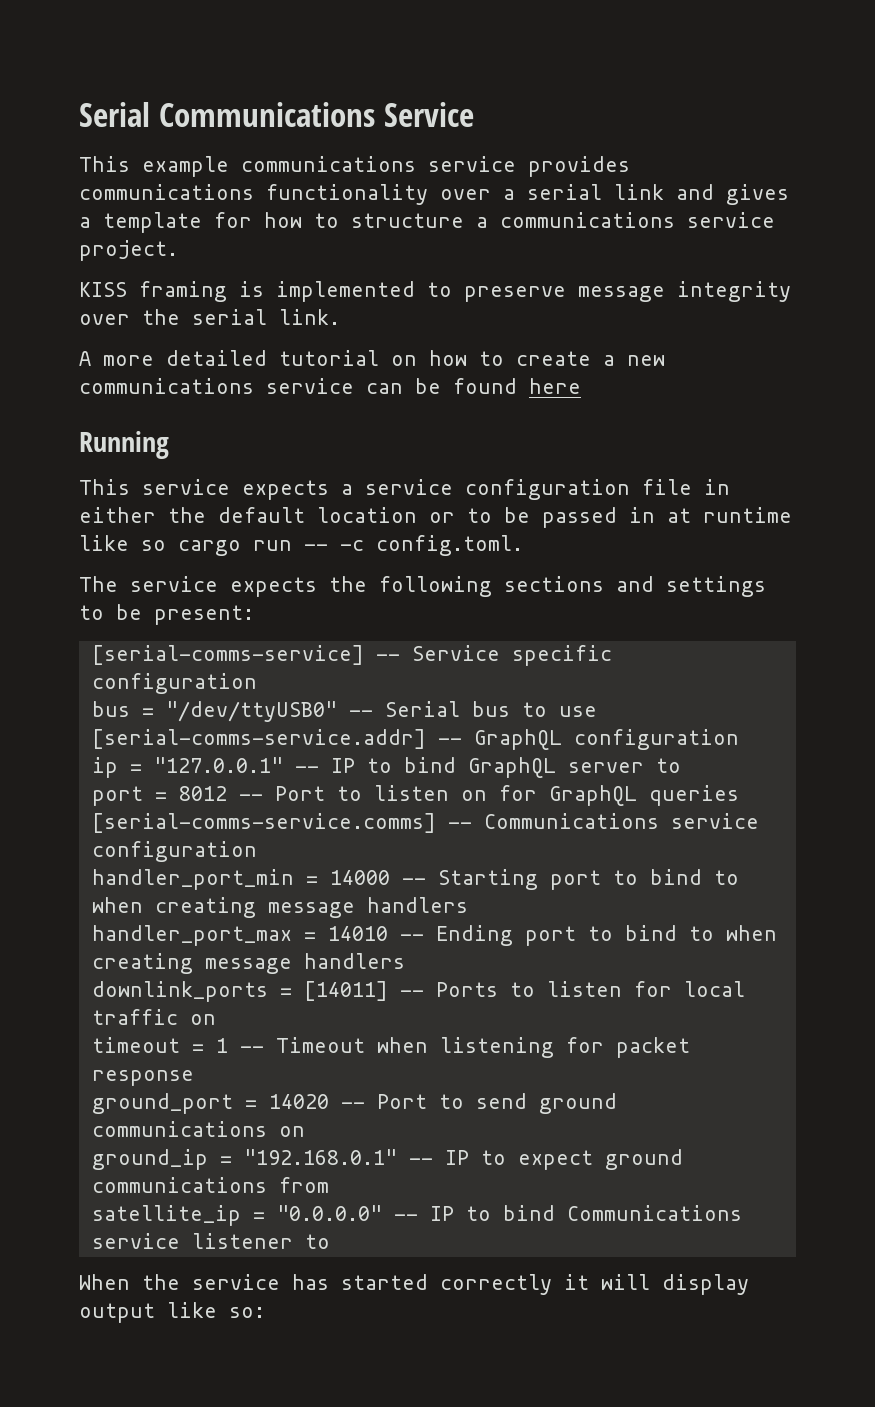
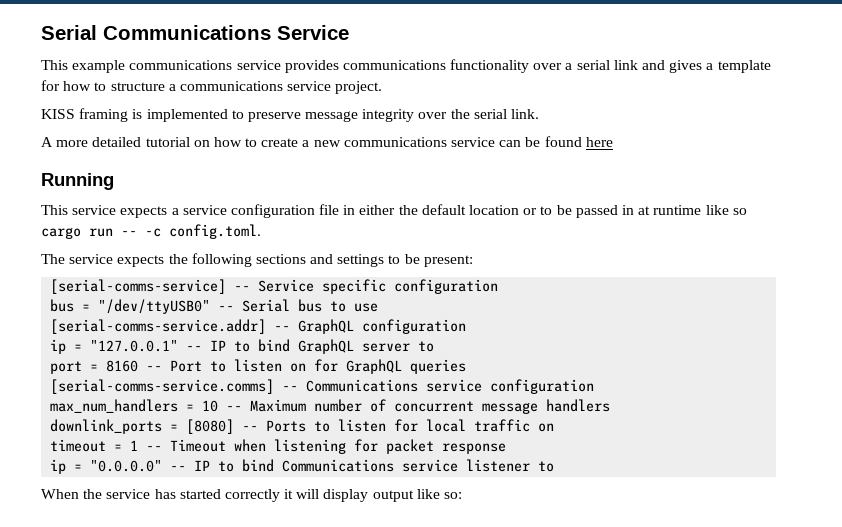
[178,786,227,801] 8012 -> [106,360,139,372] 8160
[91,869,739,890] [91,897,468,918] [91,925,777,946] [91,953,193,974] handler_port_min = 14000 -- Starting port to bind to when creating message handlers // handler_port_max = 14010 -- Ending port to bind to when creating -> [50,399,475,413] max_num_handlers = 10 -- Maximum number of concurrent
[303,981,388,1001] [14011] -> [186,419,235,434] [8080]
[91,1093,617,1114] [91,1121,305,1137] [91,1149,683,1170] [91,1177,329,1193] [91,1205,241,1226] ground_port = 14020 -- Port to send ground communications on // ground_ip = "192.168.0.1" -- IP to expect ground communications from // satellite_ip -> [50,459,67,474] ip

